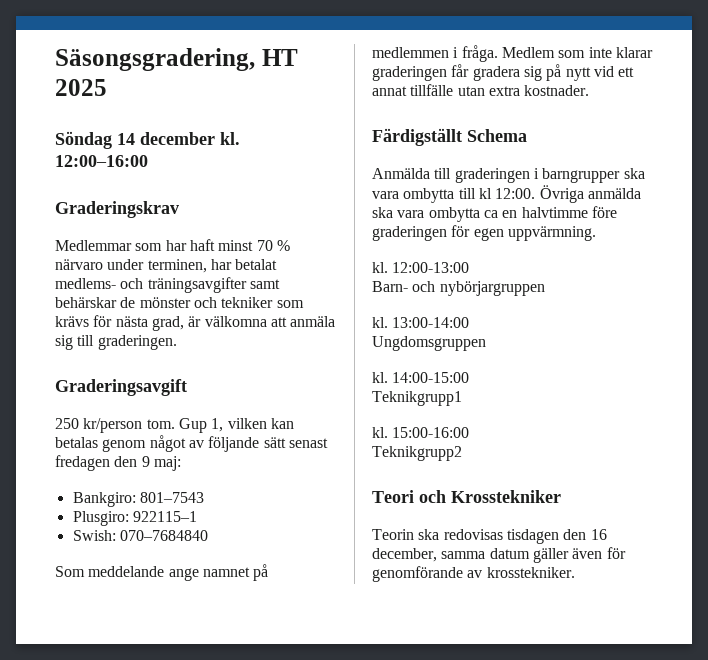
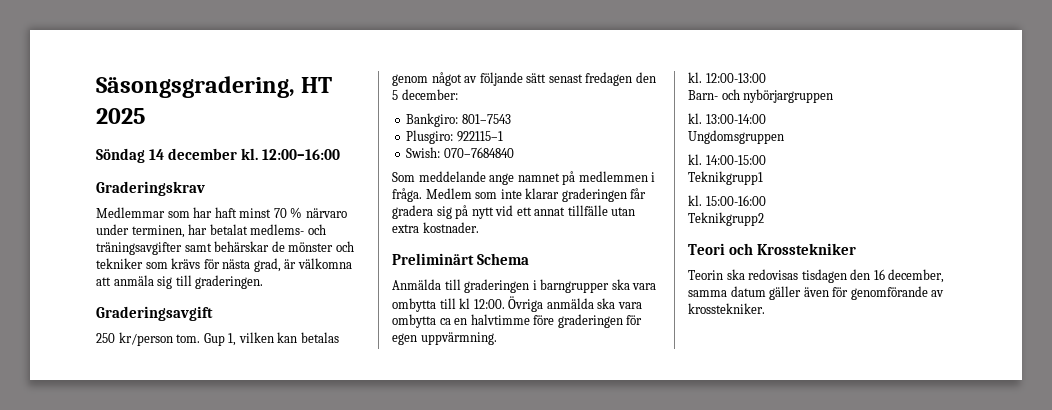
[141,456,181,471] 9 maj: -> [392,89,458,100] 5 december:
[372,128,462,146] Färdigställt -> [392,253,474,265] Preliminärt

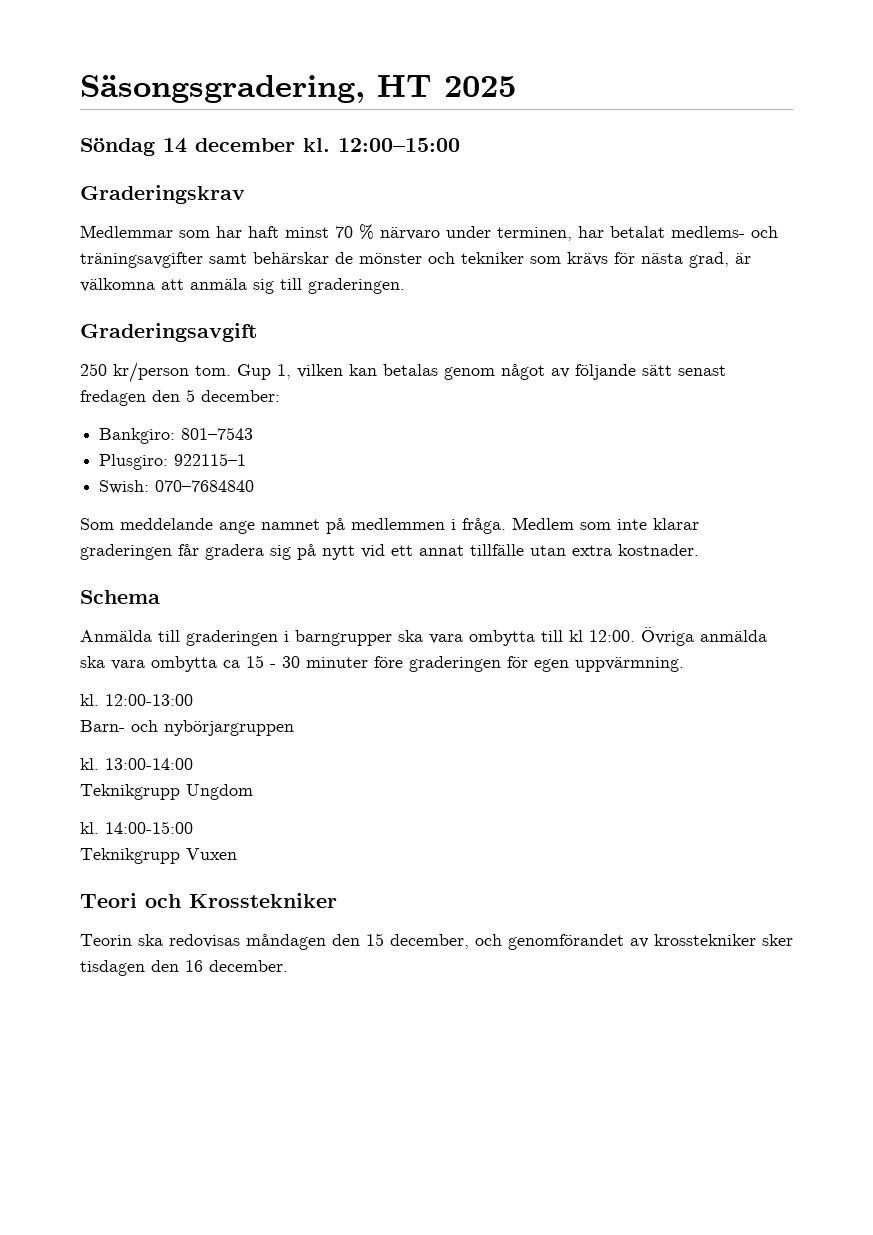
[262,149,341,160] 12:00–16:00 -> [338,138,460,152] 12:00–15:00
[392,253,474,265] Preliminärt -> (699, 550) none
[454,314,530,325] en halvtimme -> [246,655,368,668] 15 - 30 minuter
[688,130,784,144] Ungdomsgruppen -> [80,784,253,800] Teknikgrupp Ungdom
[688,171,763,185] [688,195,766,206] [688,212,764,226] Teknikgrupp1 // kl. 15:00-16:00 // Teknikgrupp2 -> [80,848,237,864] Teknikgrupp Vuxen
[801,269,945,283] [688,286,945,300] [688,303,765,314] tisdagen den 16 december, samma datum gäller även för genomförande av krosstekniker. -> [246,933,793,950] [80,960,288,976] måndagen den 15 december, och genomförandet av krosstekniker sker tisdagen den 16 december.

